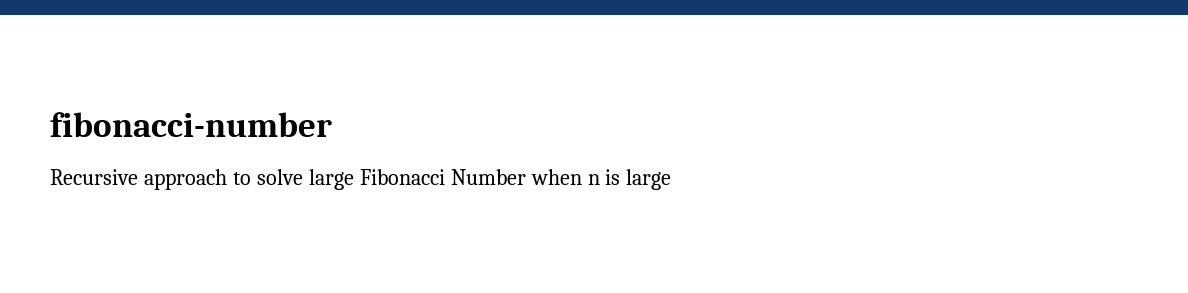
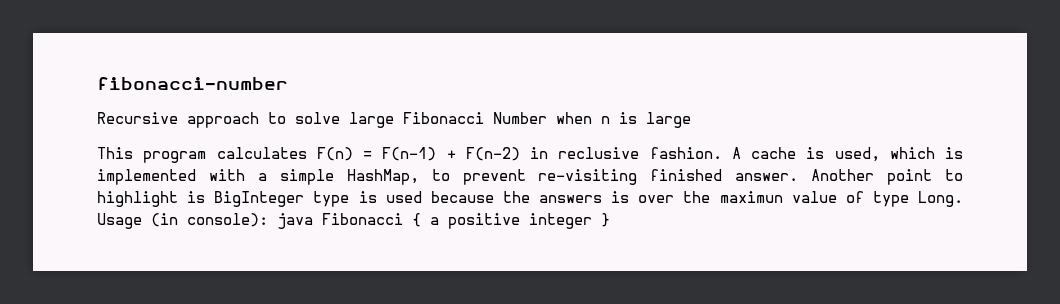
(672, 179) none -> [97,147,963,163] [97,169,963,185] [97,191,963,207] [97,213,610,229] // This program calculates F(n) = F(n-1) + F(n-2) in reclusive fashion. A cache is used, which is implemented with a simple HashMap, to prevent re-visiting finished answer. Another point to highlight is BigInteger type is used because the answers is over the maximun value of type Long. Usage (in console): java Fibonacci { a positive integer }

